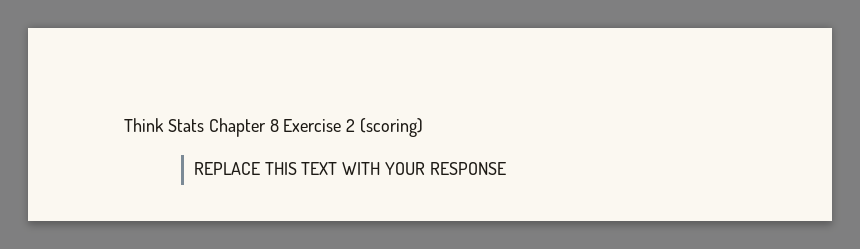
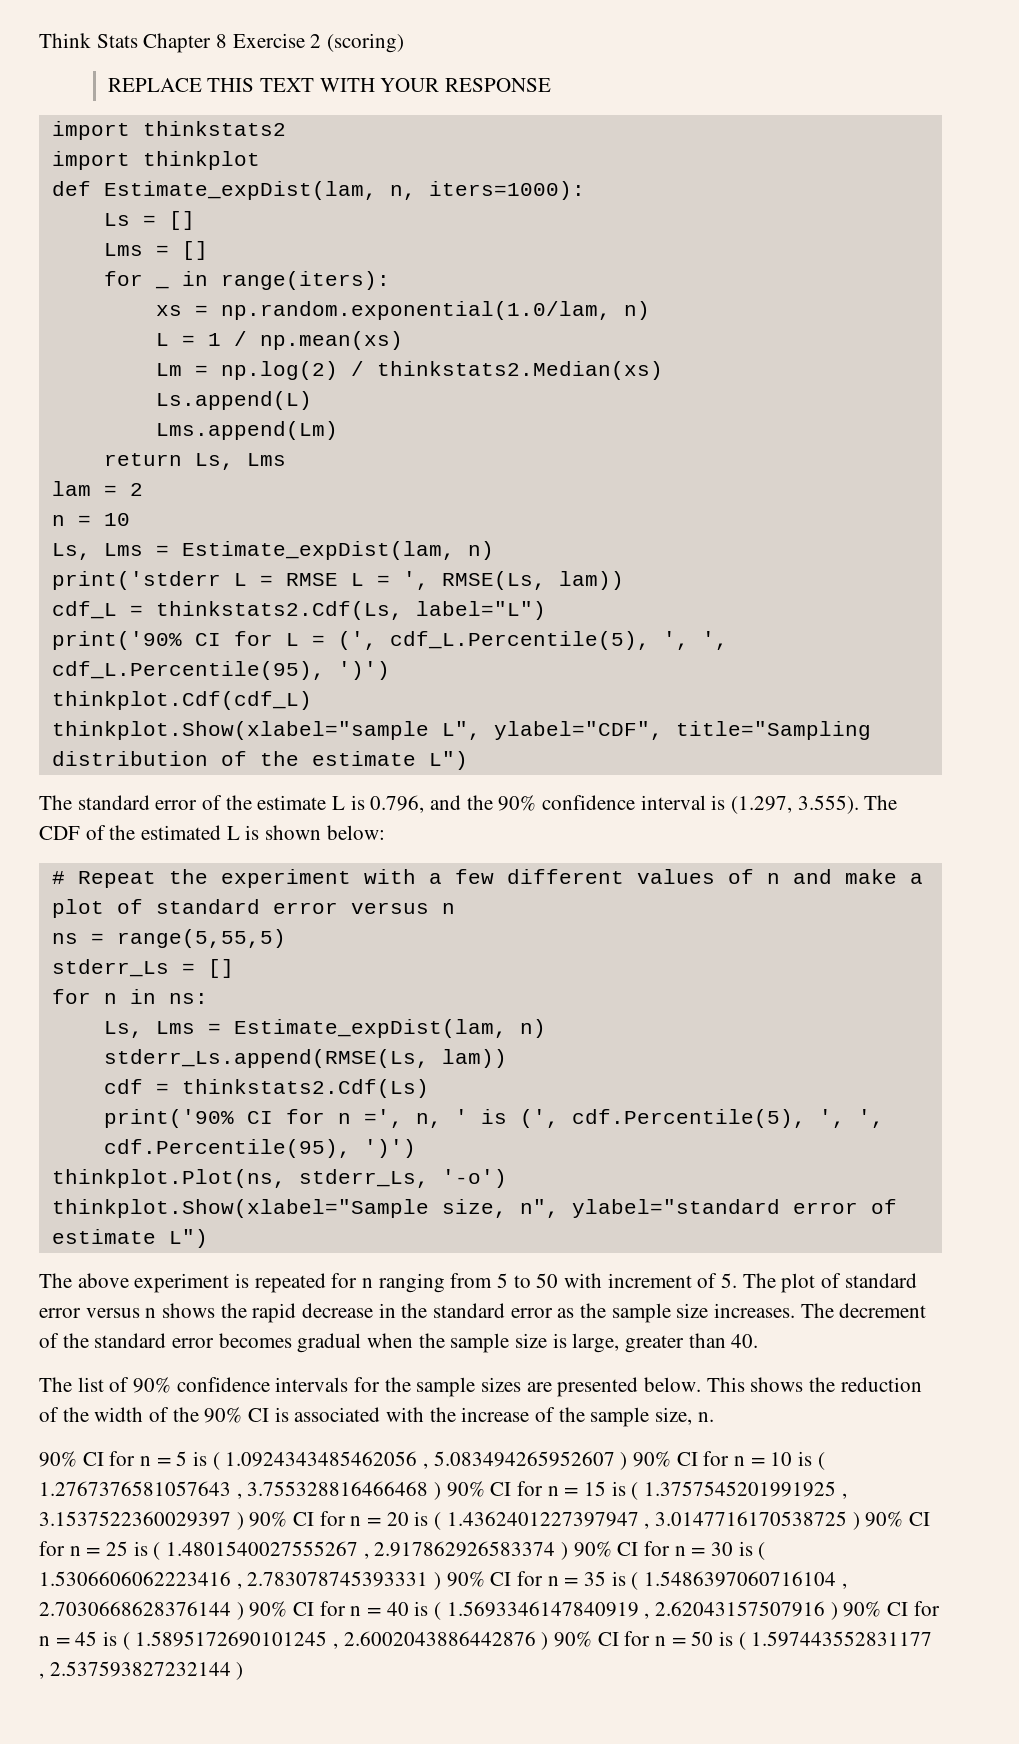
(506, 168) none -> [51,121,286,140] [51,151,260,170] [51,181,585,200] [103,211,195,230] [103,241,208,260] [103,271,143,286] [154,286,169,289] [181,271,390,290] [155,301,650,320] [155,331,403,350] [155,361,663,380] [155,391,312,410] [155,421,338,440] [103,453,286,470] [51,481,143,496] [51,513,130,526] [51,541,494,560] [51,571,624,590] [51,601,546,620] [51,631,728,650] [51,661,390,680] [51,691,312,710] [51,721,871,740] [51,751,468,770] [39,795,898,814] [39,825,385,840] [51,869,923,888] [51,899,455,918] [51,929,286,948] [51,959,234,978] [51,989,208,1004] [103,1019,546,1038] [103,1049,507,1068] [103,1079,429,1098] [103,1109,884,1128] [103,1139,416,1158] [51,1169,507,1188] [51,1199,897,1218] [51,1229,208,1248] [39,1273,917,1293] [39,1303,927,1323] [39,1333,759,1353] [39,1377,922,1397] [39,1407,714,1427] [39,1451,825,1470] [39,1481,847,1500] [39,1511,931,1530] [39,1541,766,1560] [39,1571,847,1590] [39,1601,940,1620] [39,1631,933,1650] [39,1661,244,1680] // import thinkstats2 // import thinkplot // def Estimate_expDist(lam, n, iters=1000): // Ls = [] // Lms = [] // for _ in range(iters): // xs = np.random.exponential(1.0/lam, n) // L = 1 / np.mean(xs) // Lm = np.log(2) / thinkstats2.Median(xs) // Ls.append(L) // Lms.append(Lm) // return Ls, Lms // lam = 2 // n = 10 // Ls, Lms = Estimate_expDist(lam, n) // print('stderr L = RMSE L = ', RMSE(Ls, lam)) // cdf_L = thinkstats2.Cdf(Ls, label="L") // print('90% CI for L = (', cdf_L.Percentile(5), ', ', cdf_L.Percentile(95), ')') // thinkplot.Cdf(cdf_L) // thinkplot.Show(xlabel="sample L", ylabel="CDF", title="Sampling distribution of the estimate L") // The standard error of the estimate L is 0.796, and the 90% confidence interval is (1.297, 3.555). The CDF of the estimated L is shown below: // # Repeat the experiment with a few different values of n and make a plot of standard error versus n // ns = range(5,55,5) // stderr_Ls = [] // for n in ns: // Ls, Lms = Estimate_expDist(lam, n) // stderr_Ls.append(RMSE(Ls, lam)) // cdf = thinkstats2.Cdf(Ls) // print('90% CI for n =', n, ' is (', cdf.Percentile(5), ', ', cdf.Percentile(95), ')') // thinkplot.Plot(ns, stderr_Ls, '-o') // thinkplot.Show(xlabel="Sample size, n", ylabel="standard error of estimate L") // The above experiment is repeated for n ranging from 5 to 50 with increment of 5. The plot of standard error versus n shows the rapid decrease in the standard error as the sample size increases. The decrement of the standard error becomes gradual when the sample size is large, greater than 40. // The list of 90% confidence intervals for the sample sizes are presented below. This shows the reduction of the width of the 90% CI is associated with the increase of the sample size, n. // 90% CI for n = 5 is ( 1.0924343485462056 , 5.083494265952607 ) 90% CI for n = 10 is ( 1.2767376581057643 , 3.755328816466468 ) 90% CI for n = 15 is ( 1.3757545201991925 , 3.1537522360029397 ) 90% CI for n = 20 is ( 1.4362401227397947 , 3.0147716170538725 ) 90% CI for n = 25 is ( 1.4801540027555267 , 2.917862926583374 ) 90% CI for n = 30 is ( 1.5306606062223416 , 2.783078745393331 ) 90% CI for n = 35 is ( 1.5486397060716104 , 2.7030668628376144 ) 90% CI for n = 40 is ( 1.5693346147840919 , 2.62043157507916 ) 90% CI for n = 45 is ( 1.5895172690101245 , 2.6002043886442876 ) 90% CI for n = 50 is ( 1.597443552831177 , 2.537593827232144 )

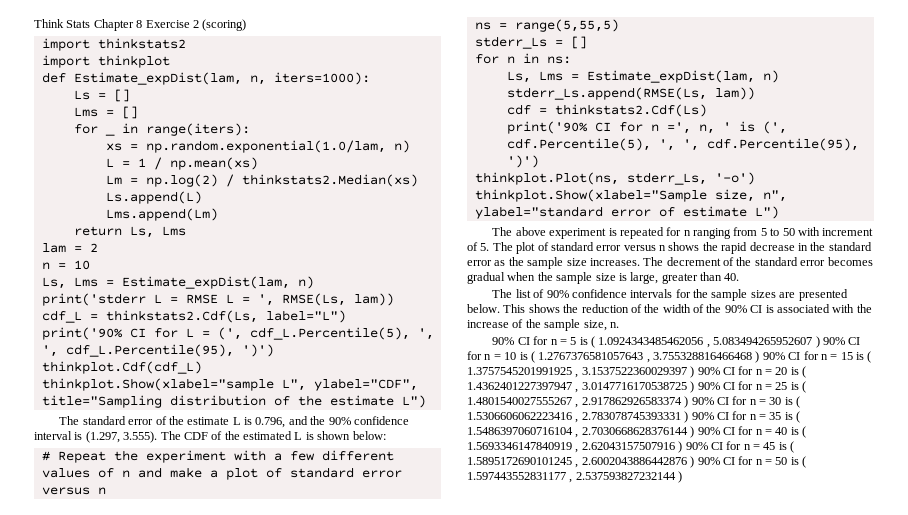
[107,78,551,92] // REPLACE THIS TEXT WITH YOUR RESPONSE -> (247, 25) none

